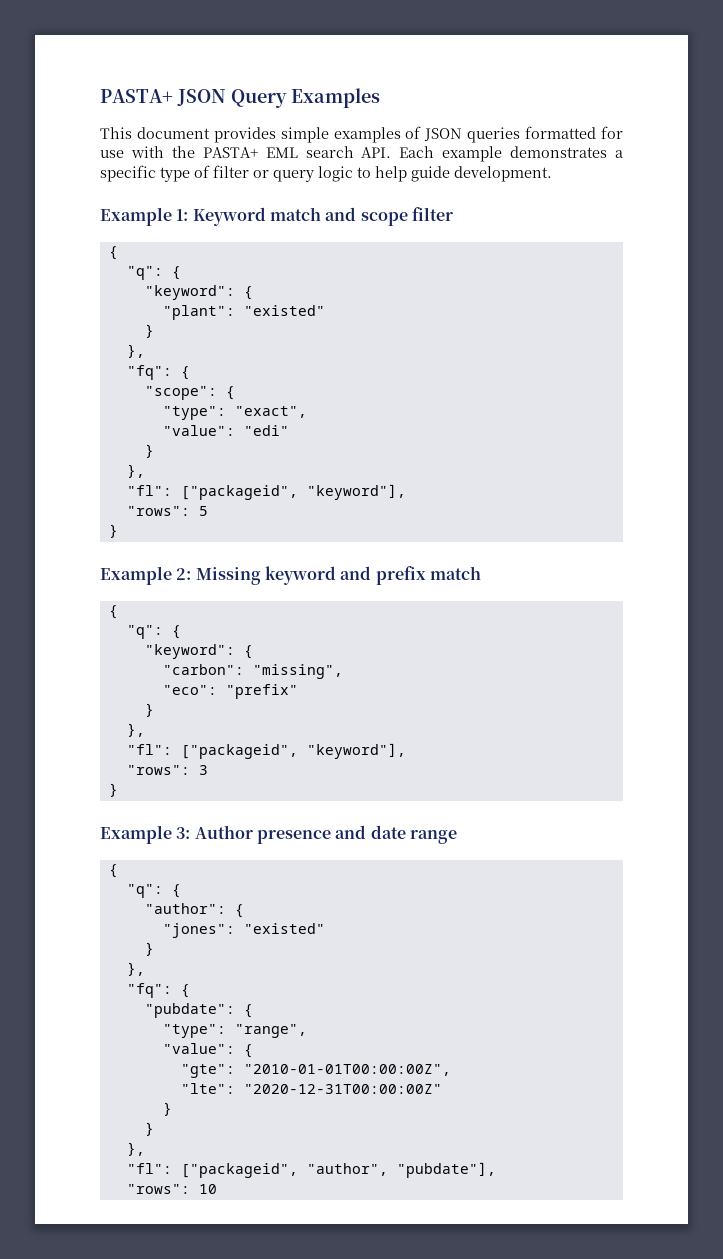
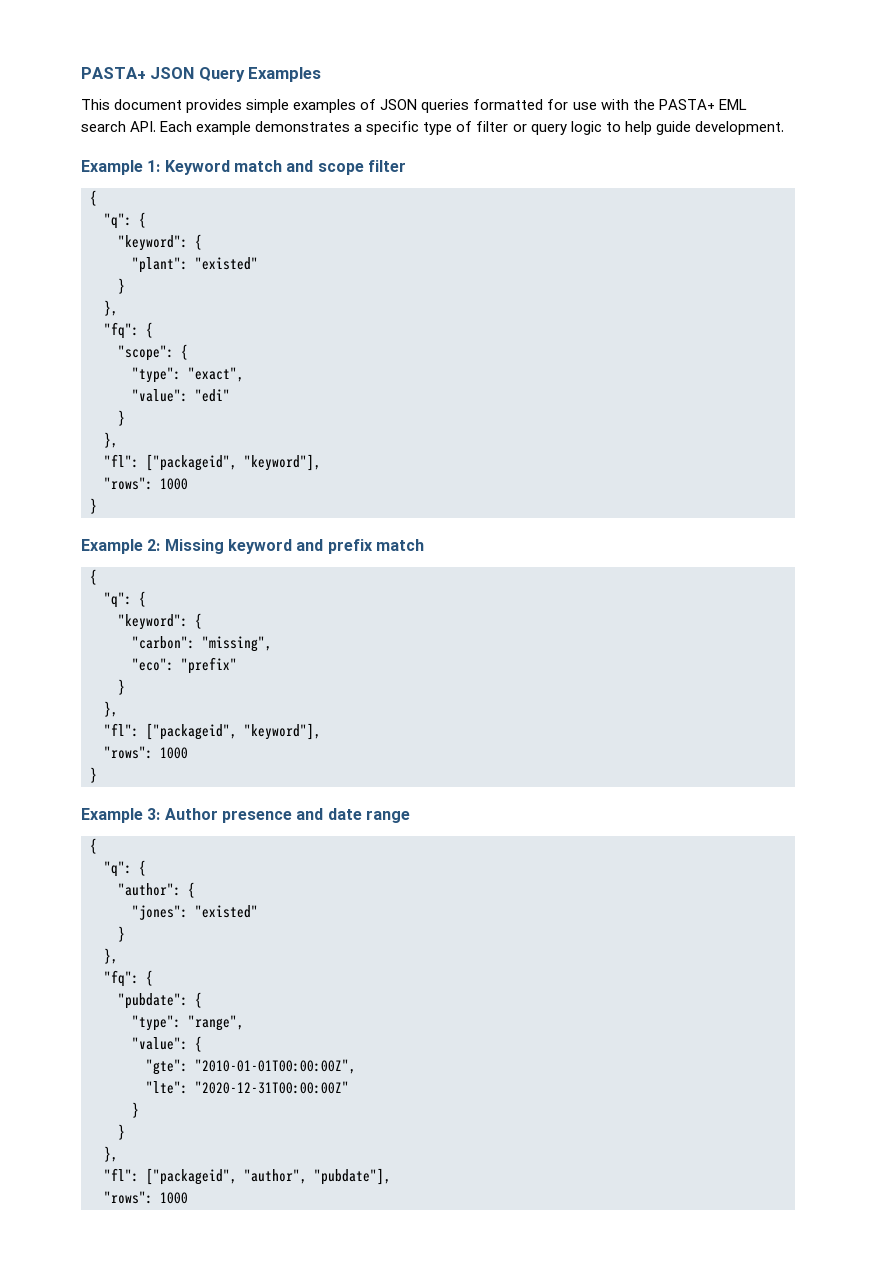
[198,506,208,516] 5 -> [160,478,188,490] 1000
[198,765,208,775] 3 -> [160,747,188,759] 1000
[198,1184,217,1194] 10 -> [160,1192,188,1204] 1000

